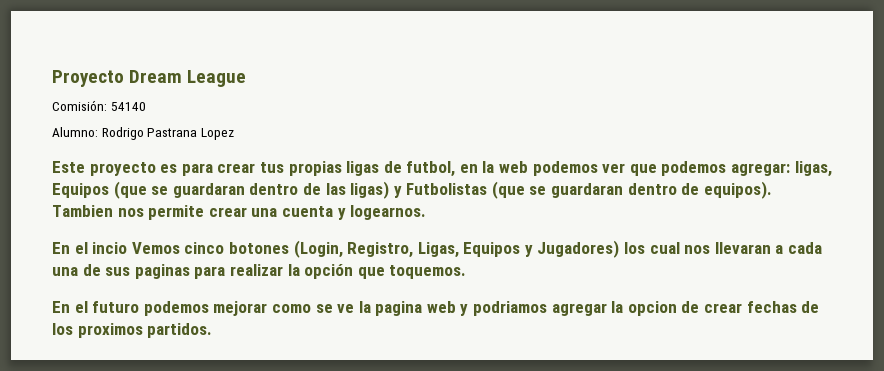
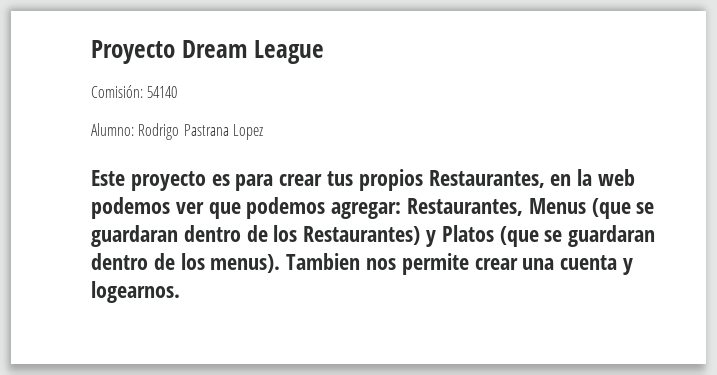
[288,161,456,177] propias ligas de futbol, -> [358,169,545,191] propios Restaurantes,
[794,161,832,177] [52,181,772,199] ligas, Equipos (que se guardaran dentro de las ligas) y Futbolistas (que se guardaran dentro de equipos). -> [407,198,655,219] [91,225,656,247] [91,253,281,273] Restaurantes, Menus (que se guardaran dentro de los Restaurantes) y Platos (que se guardaran dentro de los menus).
[52,240,823,258] [52,264,467,279] [52,301,820,316] [52,323,213,338] // En el incio Vemos cinco botones (Login, Registro, Ligas, Equipos y Jugadores) los cual nos llevaran a cada una de sus paginas para realizar la opción que toquemos. // En el futuro podemos mejorar como se ve la pagina web y podriamos agregar la opcion de crear fechas de los proximos partidos. -> (180, 292) none

